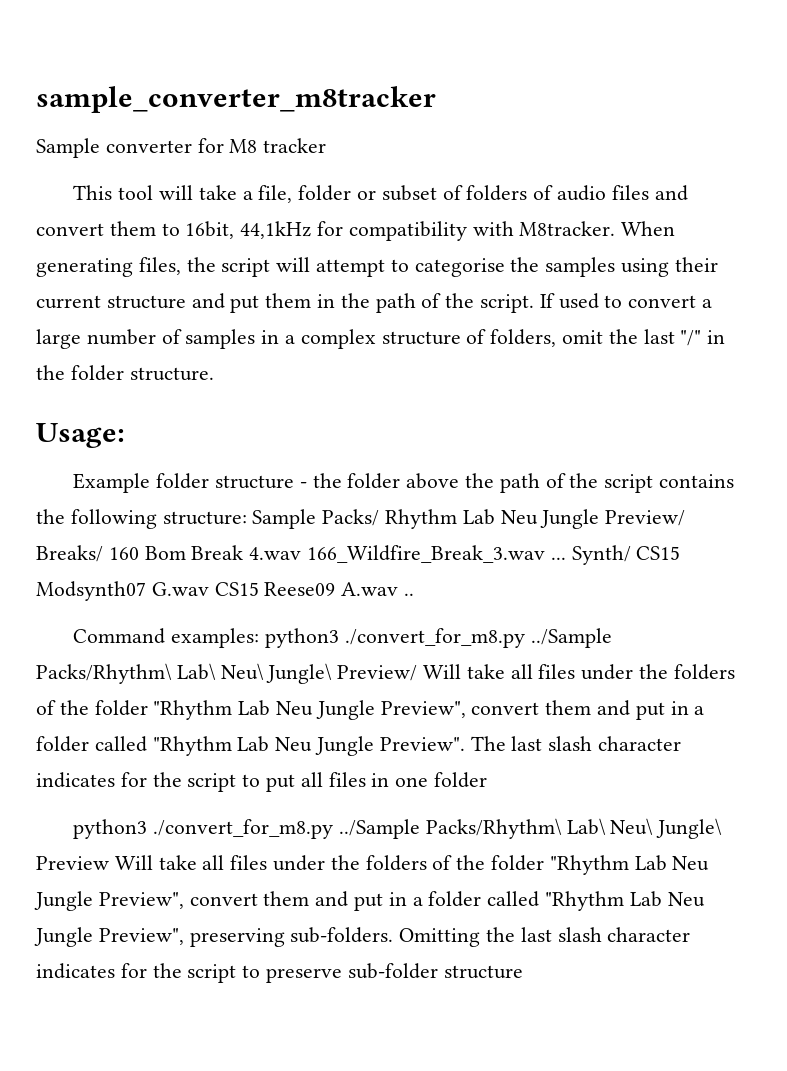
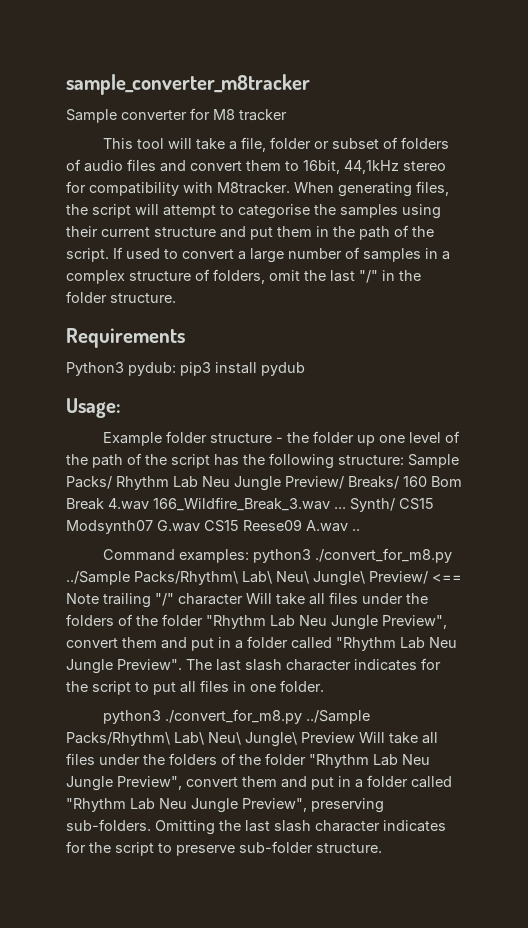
(312, 230) none -> [403,161,446,171] stereo
(214, 374) none -> [66,328,185,348] [66,362,305,376] // Requirements // Python3 pydub: pip3 install pydub
[406,473,460,489] above -> [356,431,460,446] up one level of
[658,474,734,488] contains -> [214,454,239,466] has
(418, 673) none -> [432,574,462,582] [66,593,243,608] <== Note trailing "/" character
[434,772,488,788] folder -> [280,680,324,692] folder.
[443,965,523,979] structure -> [316,843,382,853] structure.

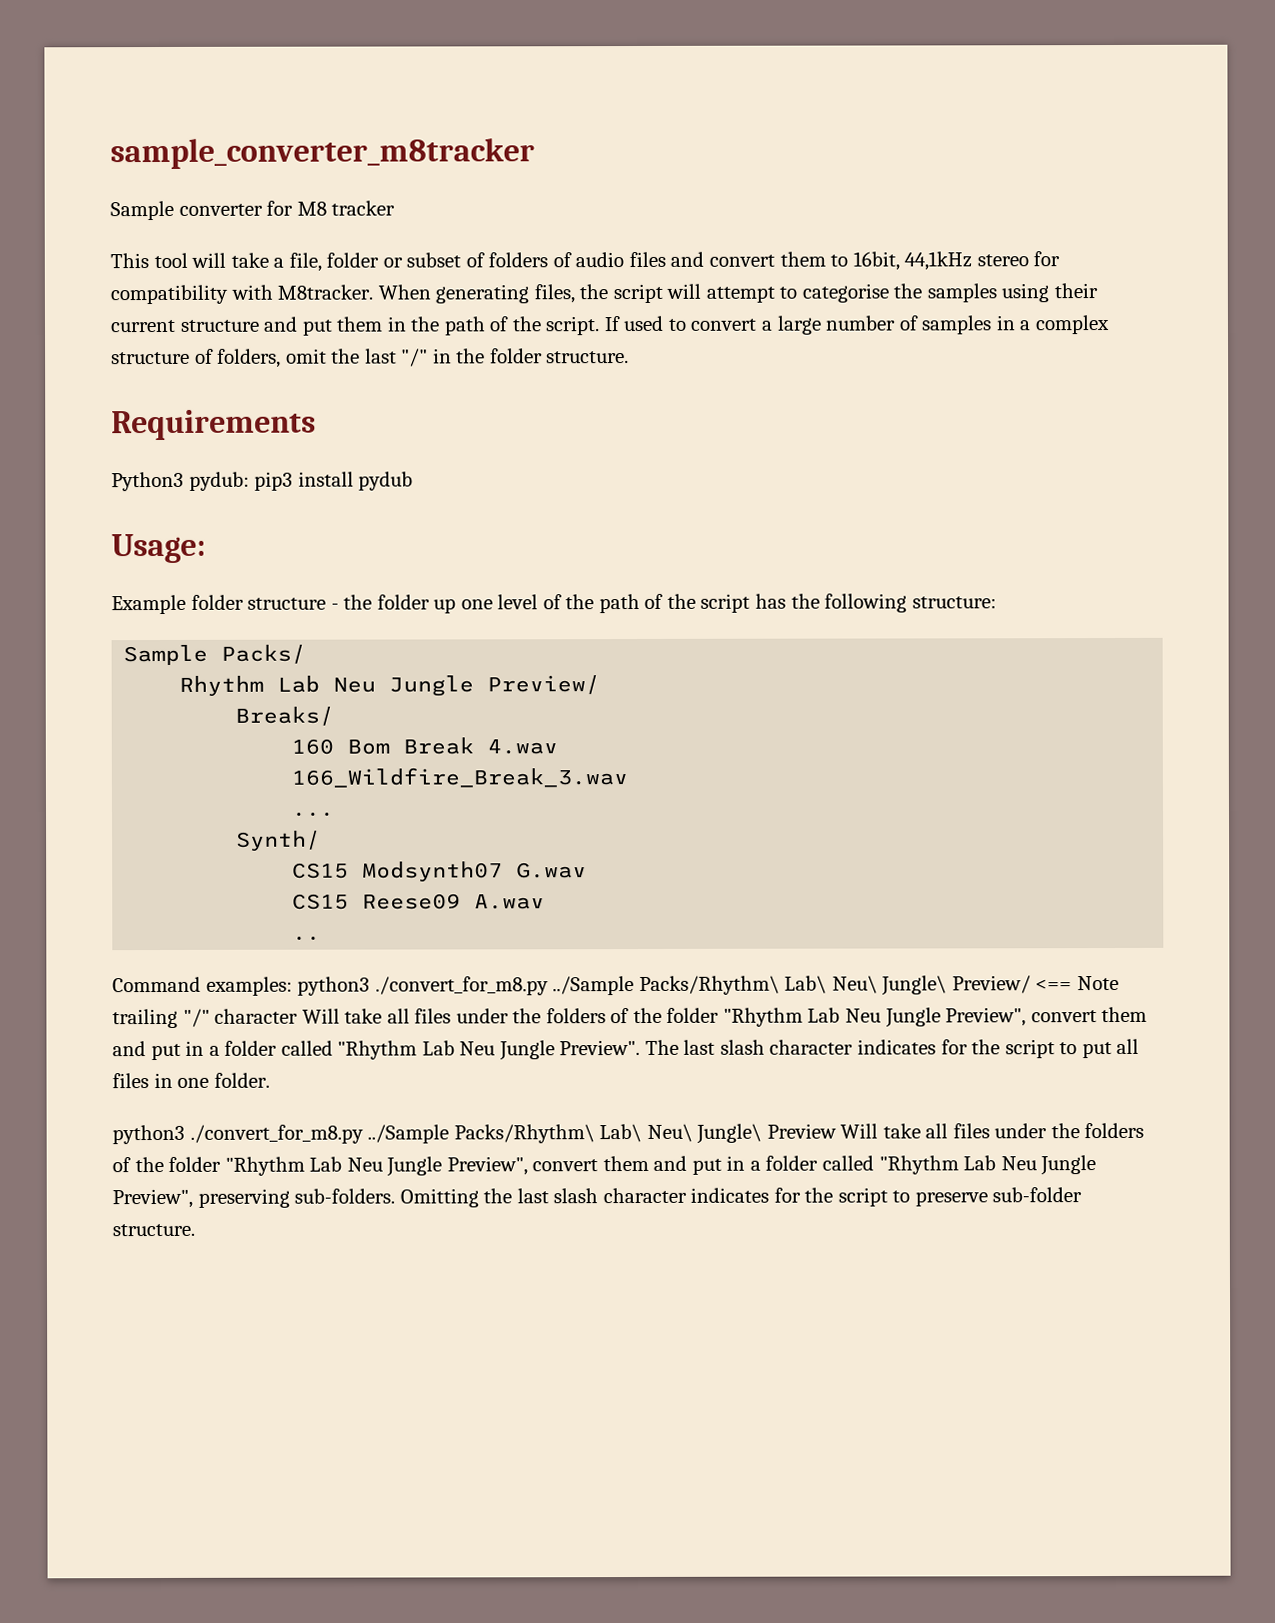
(404, 460) none -> (997, 602) //
(112, 482) none -> (307, 654) //
(344, 482) none -> (601, 685) //
(399, 482) none -> (335, 716) //
(149, 504) none -> (559, 747) //
(330, 504) none -> (629, 777) //
(346, 508) none -> (336, 814) //
(395, 505) none -> (322, 840) //
(200, 526) none -> (588, 870) //
(348, 526) none -> (546, 902) //

